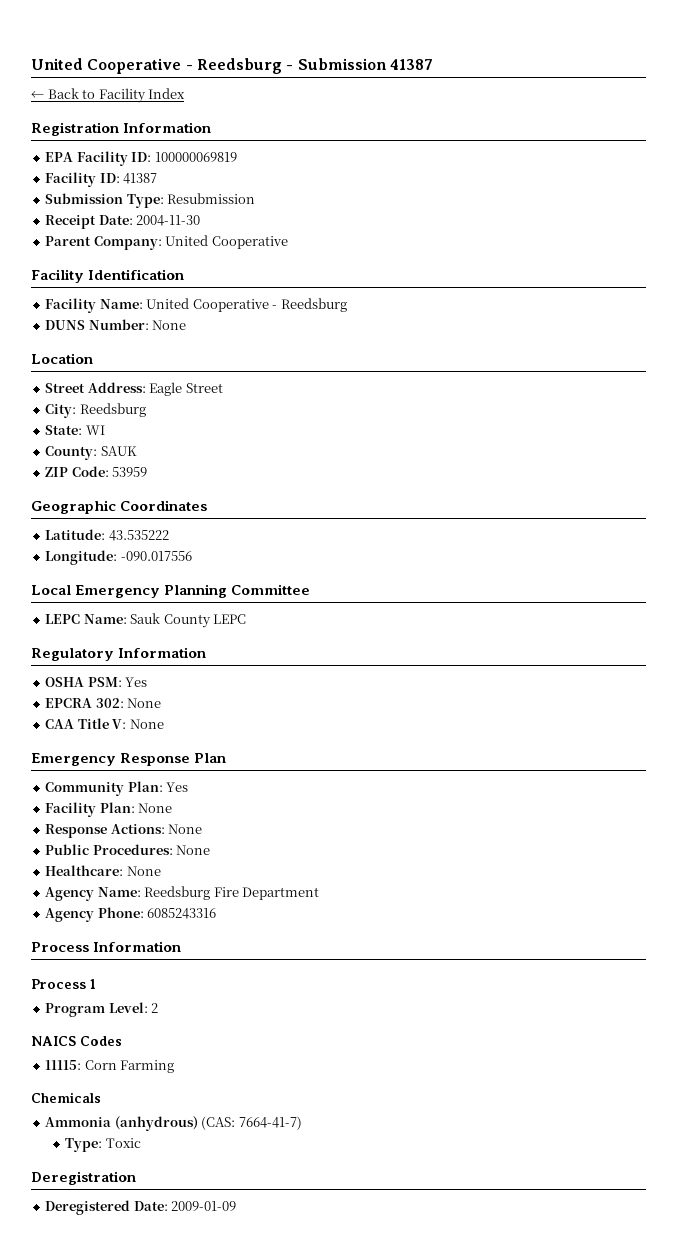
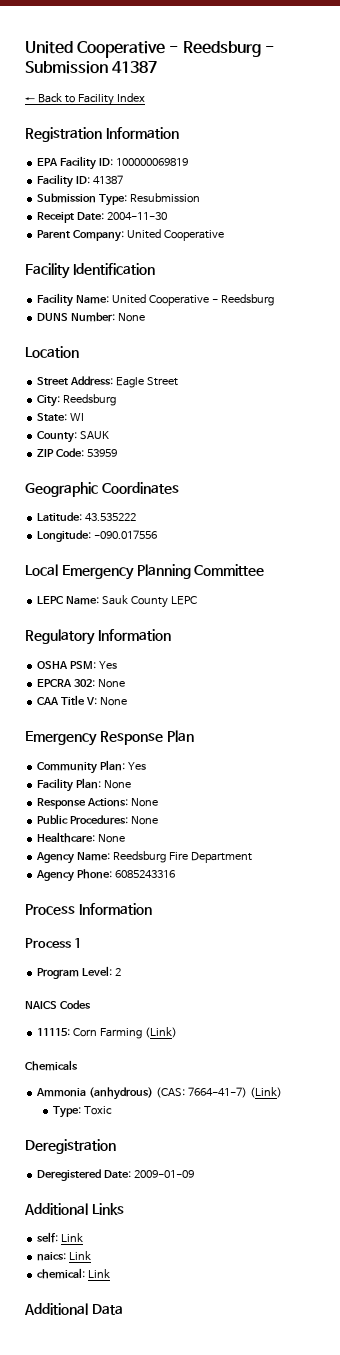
(175, 1066) none -> [145,1027,178,1038] (Link)
(302, 1123) none -> [249,1087,282,1098] (Link)
(237, 1206) none -> [24,1203,124,1215] [37,1232,84,1243] [37,1251,92,1261] [37,1268,111,1279] [24,1303,123,1315] // Additional Links // self: Link // naics: Link // chemical: Link // Additional Data

